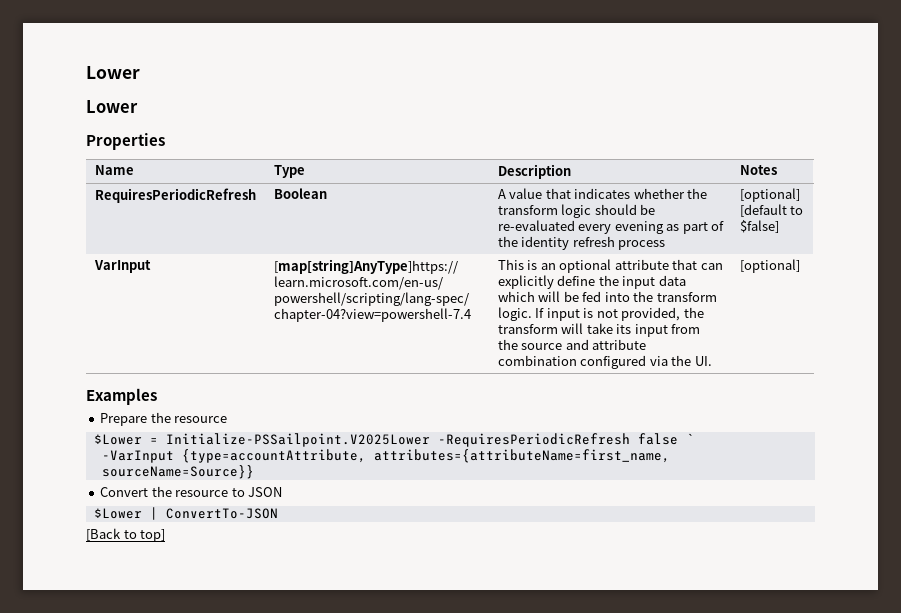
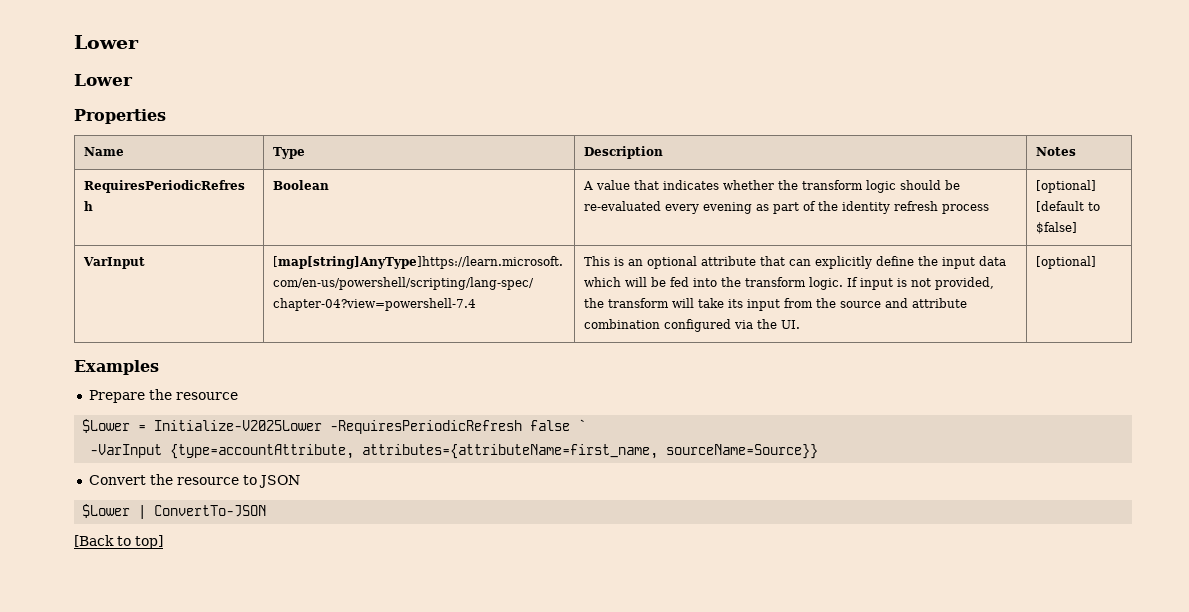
[165,433,430,447] Initialize-PSSailpoint.V2025Lower -> [154,420,323,431] Initialize-V2025Lower

